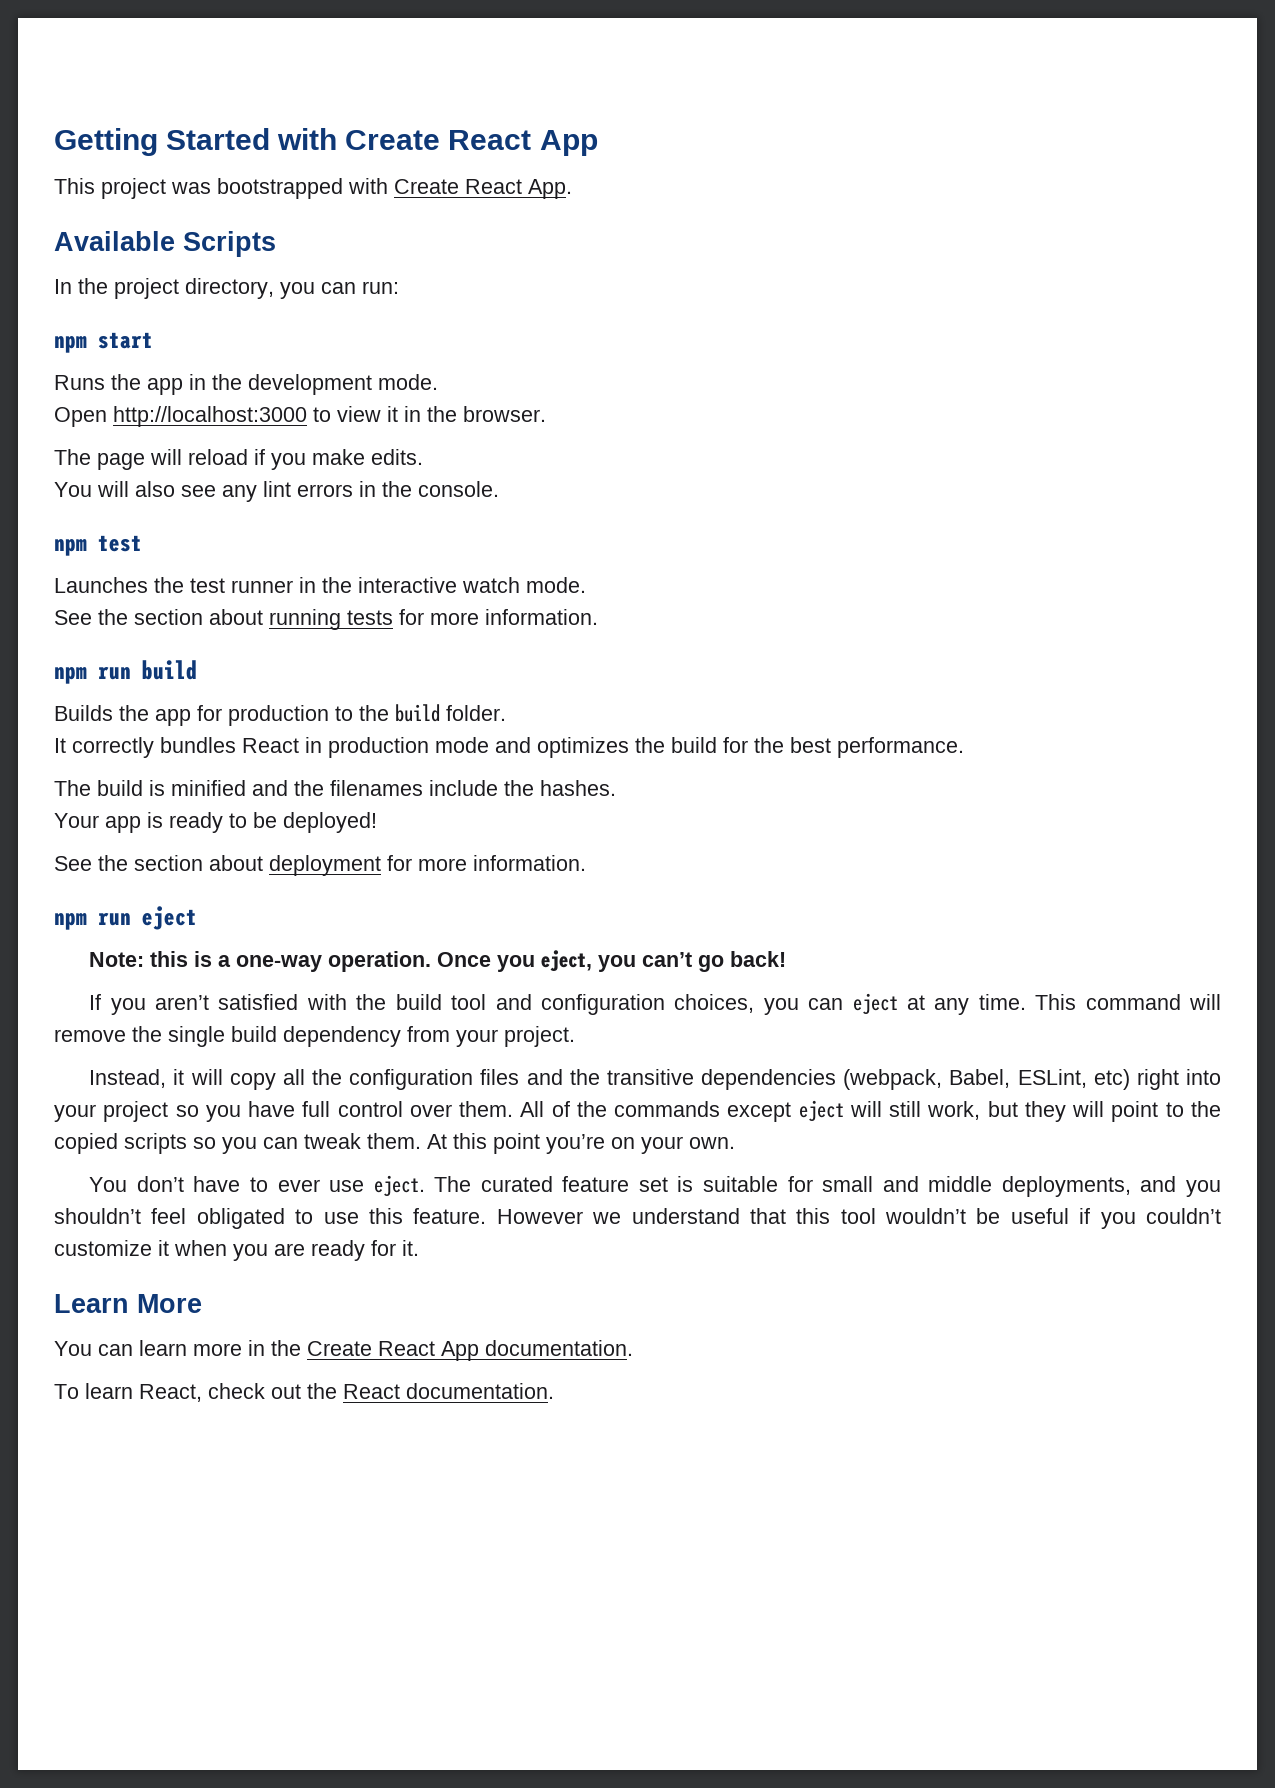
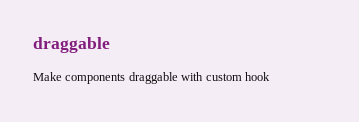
[54,128,598,156] [54,178,572,199] [54,231,276,257] [54,278,399,299] [54,332,153,353] [54,374,438,395] [54,406,546,427] [54,449,423,470] [54,481,499,502] [54,535,142,556] [54,577,586,593] [54,609,598,630] [54,660,197,684] [54,704,506,726] [54,737,964,758] [54,780,616,796] [54,812,377,833] [54,855,586,876] [54,906,197,930] [89,950,787,972] [89,993,1221,1015] [54,1026,575,1047] [89,1069,1222,1090] [54,1100,1221,1122] [54,1133,735,1154] [89,1175,1222,1197] [54,1208,1222,1229] [54,1240,419,1261] [54,1294,202,1313] [54,1340,633,1361] [54,1383,554,1402] Getting Started with Create React App // This project was bootstrapped with Create React App. // Available Scripts // In the project directory, you can run: // npm start // Runs the app in the development mode. // Open http://localhost:3000 to view it in the browser. // The page will reload if you make edits. // You will also see any lint errors in the console. // npm test // Launches the test runner in the interactive watch mode. // See the section about running tests for more information. // npm run build // Builds the app for production to the build folder. // It correctly bundles React in production mode and optimizes the build for the best performance. // The build is minified and the filenames include the hashes. // Your app is ready to be deployed! // See the section about deployment for more information. // npm run eject // Note: this is a one-way operation. Once you eject, you can’t go back! // If you aren’t satisfied with the build tool and configuration choices, you can eject at any time. This command will remove the single build dependency from your project. // Instead, it will copy all the configuration files and the transitive dependencies (webpack, Babel, ESLint, etc) right into your project so you have full control over them. All of the commands except eject will still work, but they will point to the copied scripts so you can tweak them. At this point you’re on your own. // You don’t have to ever use eject. The curated feature set is suitable for small and middle deployments, and you shouldn’t feel obligated to use this feature. However we understand that this tool wouldn’t be useful if you couldn’t customize it when you are ready for it. // Learn More // You can learn more in the Create React App documentation. // To learn React, check out the React documentation. -> [33,37,110,53] [33,72,270,84] draggable // Make components draggable with custom hook

